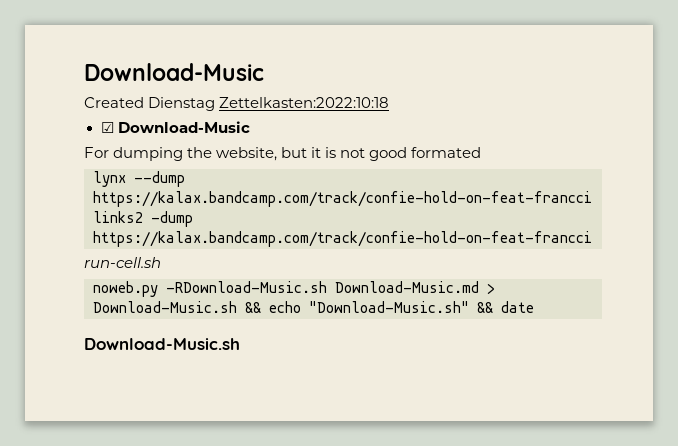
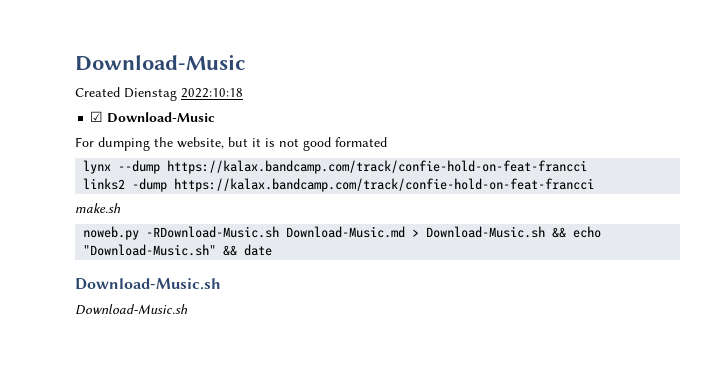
[219,97,390,108] Zettelkasten:2022:10:18 -> [181,88,243,98] 2022:10:18
[84,257,161,268] run-cell.sh -> [75,203,121,213] make.sh
(240, 344) none -> [75,304,188,315] // Download-Music.sh

